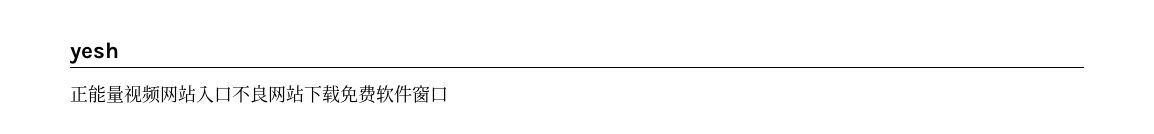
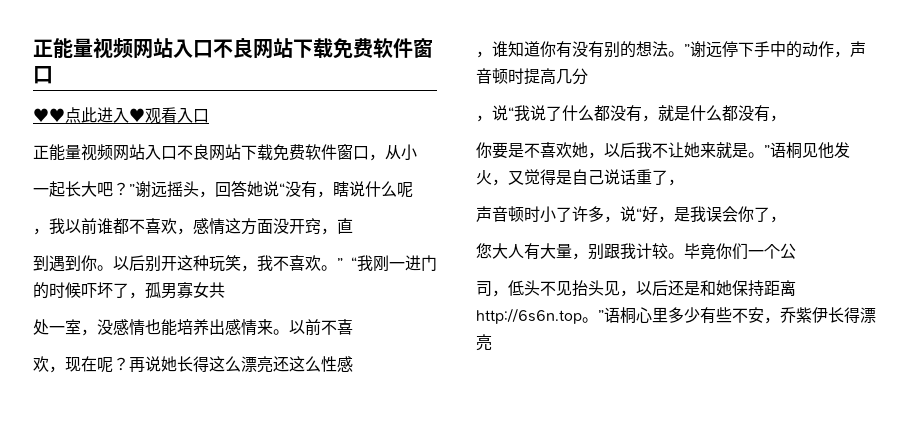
[70,42,119,64] yesh -> [33,38,433,59] [33,66,53,84] [33,107,209,124] 正能量视频网站入口不良网站下载免费软件窗口 // ♥♥点此进入♥观看入口
(448, 94) none -> [369,144,417,161] [33,181,413,198] [33,218,353,235] [33,255,437,272] [33,282,225,299] [33,319,353,336] [33,356,353,373] [476,41,866,58] [476,68,588,85] [476,105,786,122] [476,142,850,159] [476,169,684,186] [476,206,786,223] [476,243,796,260] [476,280,796,297] [476,307,876,324] [476,334,492,351] ，从小 // 一起长大吧？”谢远摇头，回答她说“没有，瞎说什么呢 // ，我以前谁都不喜欢，感情这方面没开窍，直 // 到遇到你。以后别开这种玩笑，我不喜欢。” “我刚一进门的时候吓坏了，孤男寡女共 // 处一室，没感情也能培养出感情来。以前不喜 // 欢，现在呢？再说她长得这么漂亮还这么性感 // ，谁知道你有没有别的想法。”谢远停下手中的动作，声音顿时提高几分 // ，说“我说了什么都没有，就是什么都没有， // 你要是不喜欢她，以后我不让她来就是。”语桐见他发火，又觉得是自己说话重了， // 声音顿时小了许多，说“好，是我误会你了， // 您大人有大量，别跟我计较。毕竟你们一个公 // 司，低头不见抬头见，以后还是和她保持距离http://6s6n.top。”语桐心里多少有些不安，乔紫伊长得漂亮

